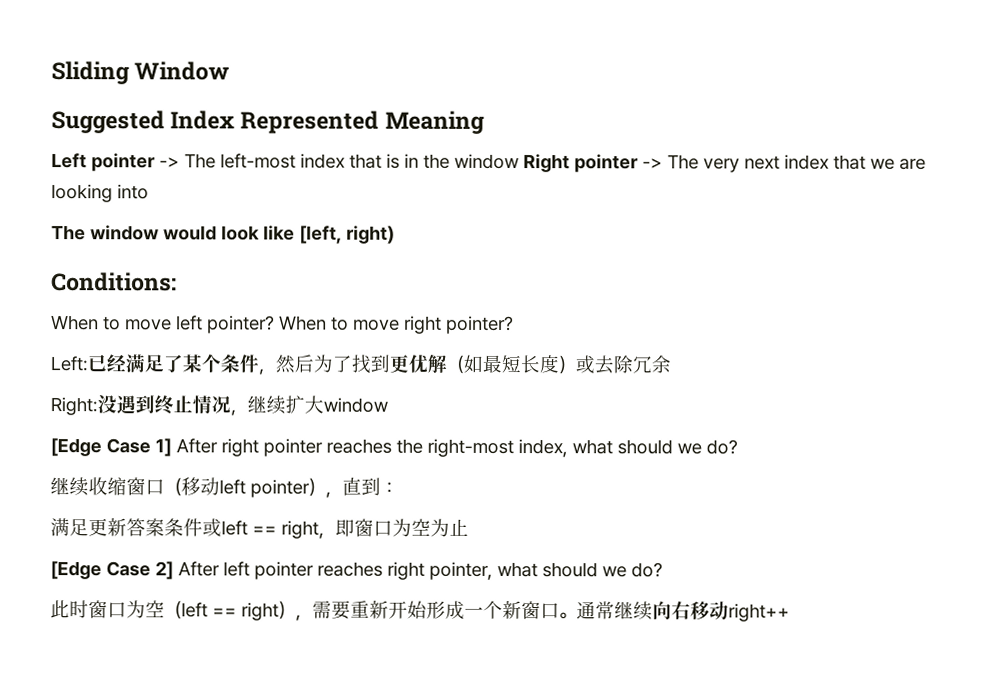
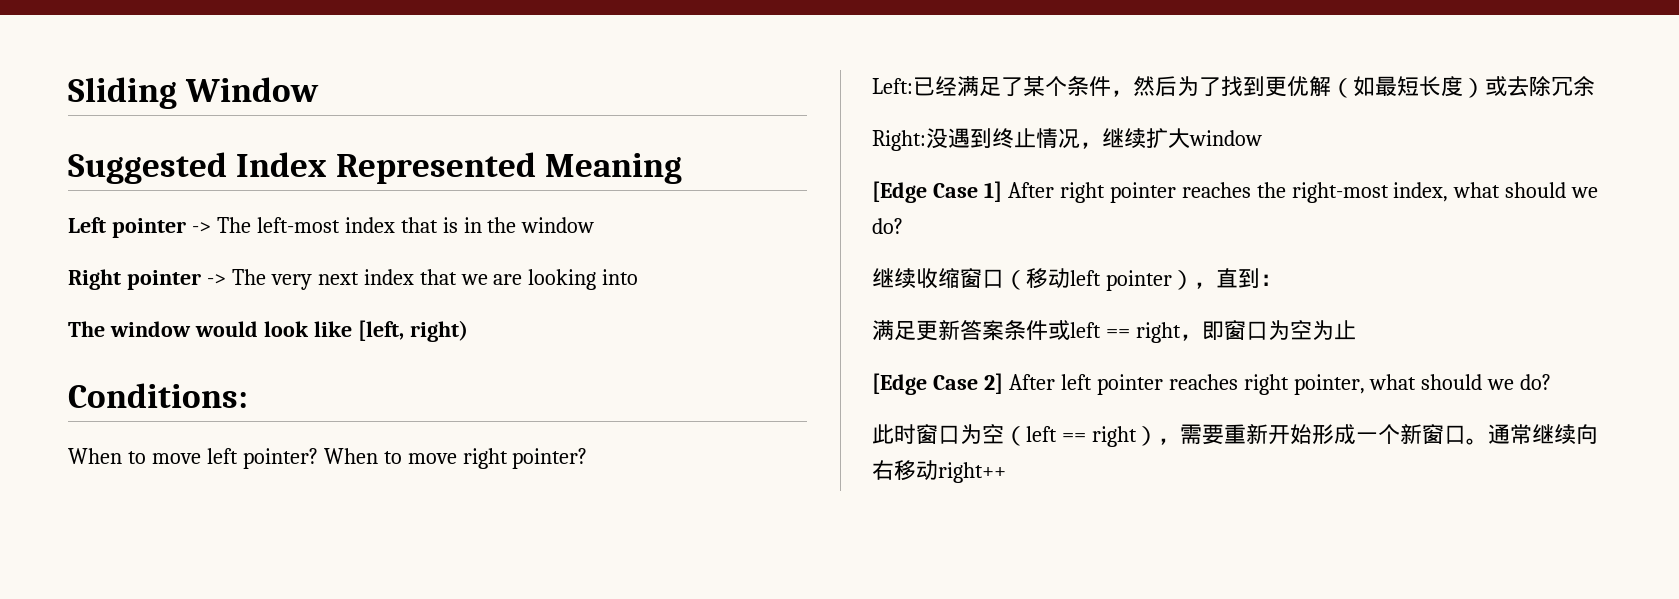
(519, 161) none -> (595, 225) //

